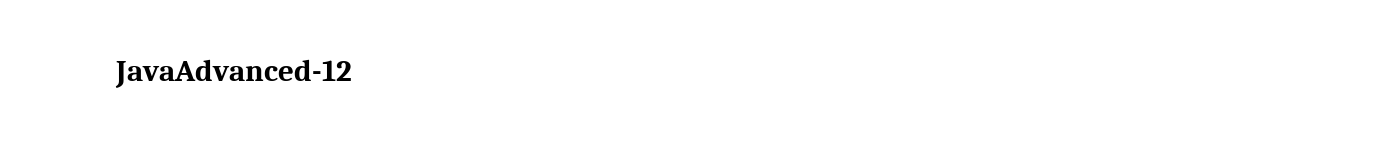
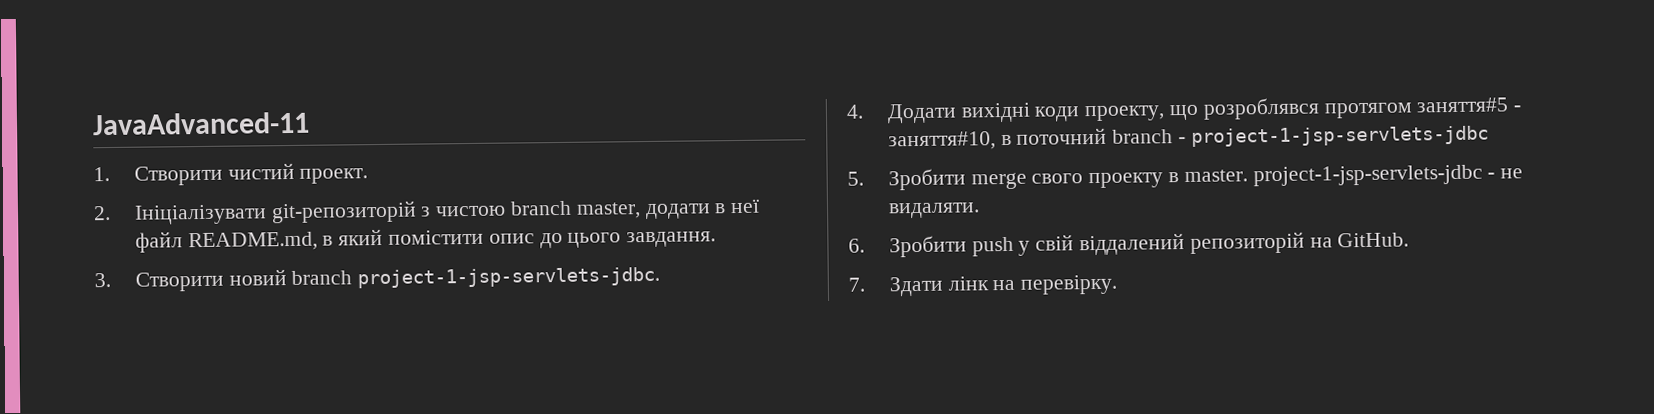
[115,59,352,88] JavaAdvanced-12 -> [92,111,310,136] [93,162,369,186] [93,198,761,225] [134,228,717,253] [94,266,661,292] [846,97,1522,124] [887,125,1489,151] [847,164,1524,191] [887,202,980,219] [848,231,1410,258] [848,274,1118,297] JavaAdvanced-11 // 1. Створити чистий проект. // 2. Ініціалізувати git-репозиторій з чистою branch master, додати в неї файл README.md, в який помістити опис до цього завдання. // 3. Створити новий branch project-1-jsp-servlets-jdbc. // 4. Додати вихідні коди проекту, що розроблявся протягом заняття#5 - заняття#10, в поточний branch - project-1-jsp-servlets-jdbc // 5. Зробити merge свого проекту в master. project-1-jsp-servlets-jdbc - не видаляти. // 6. Зробити push у свій віддалений репозиторій на GitHub. // 7. Здати лінк на перевірку.

